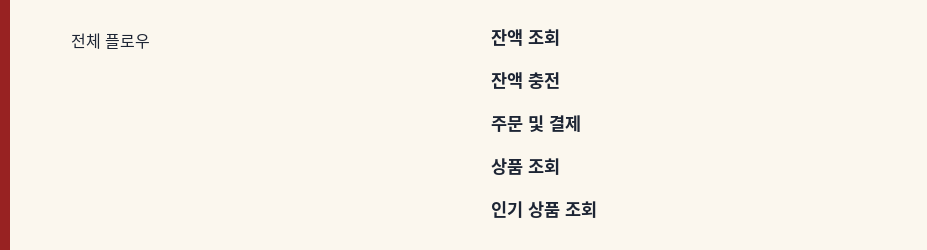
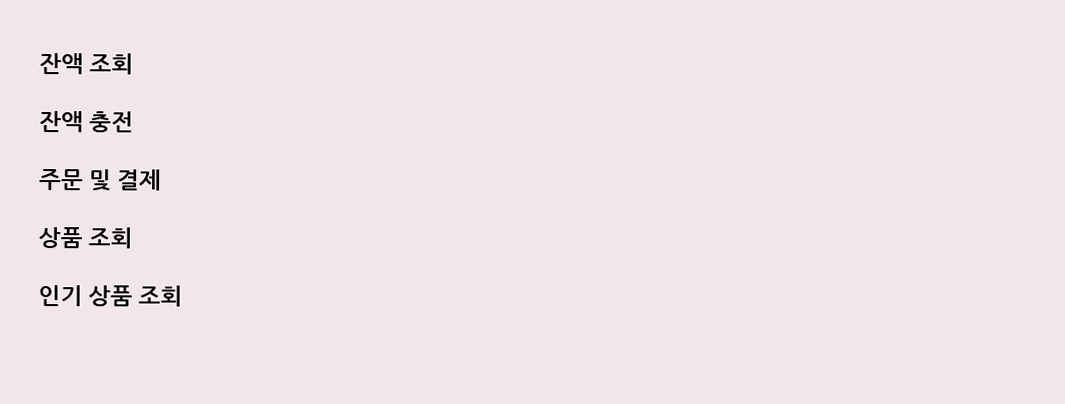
[71,33,151,49] 전체 플로우 // -> (39, 64) none

